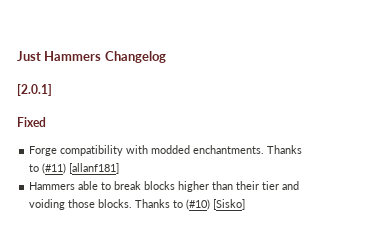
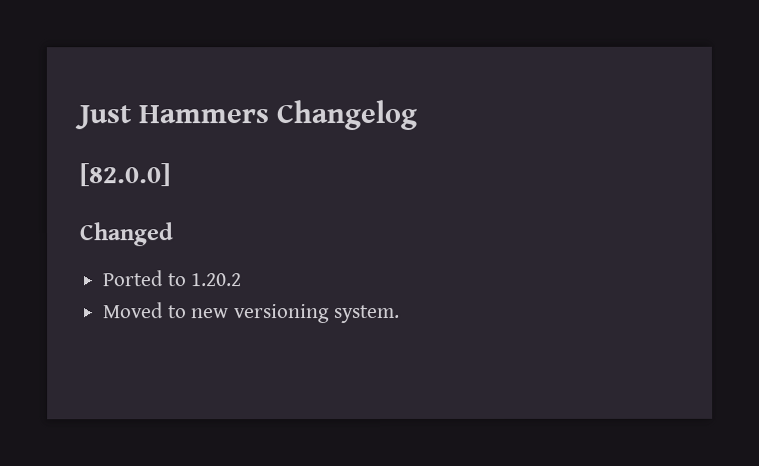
[17,84,52,96] [17,117,46,127] [29,145,303,156] [29,163,120,174] [29,181,300,192] [29,199,246,210] [2.0.1] // Fixed // Forge compatibility with modded enchantments. Thanks to (#11) [allanf181] // Hammers able to break blocks higher than their tier and voiding those blocks. Thanks to (#10) [Sisko] -> [79,163,170,187] [79,222,174,247] [103,270,243,287] [103,302,400,324] [82.0.0] // Changed // Ported to 1.20.2 // Moved to new versioning system.

